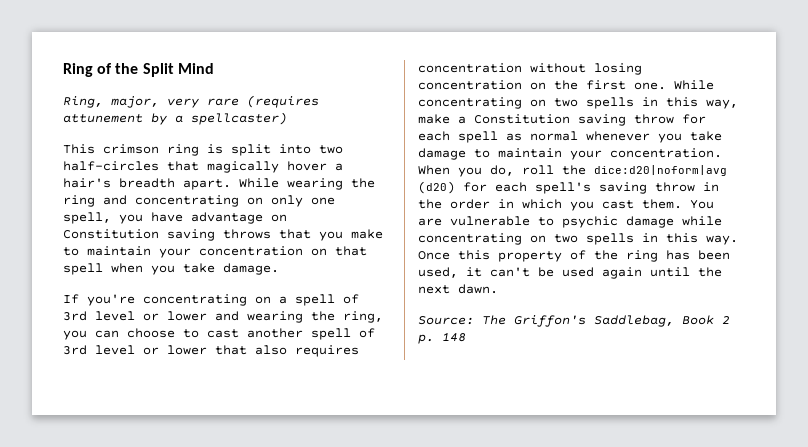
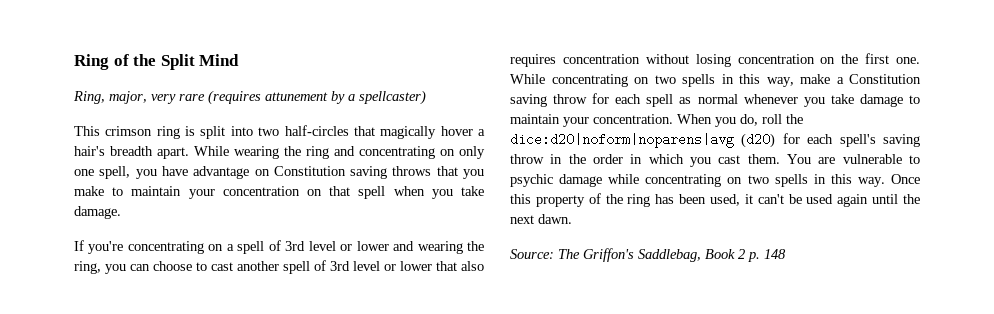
[594,165,727,176] dice:d20|noform|avg -> [510,133,734,148] dice:d20|noform|noparens|avg

